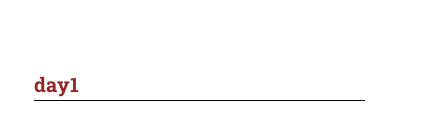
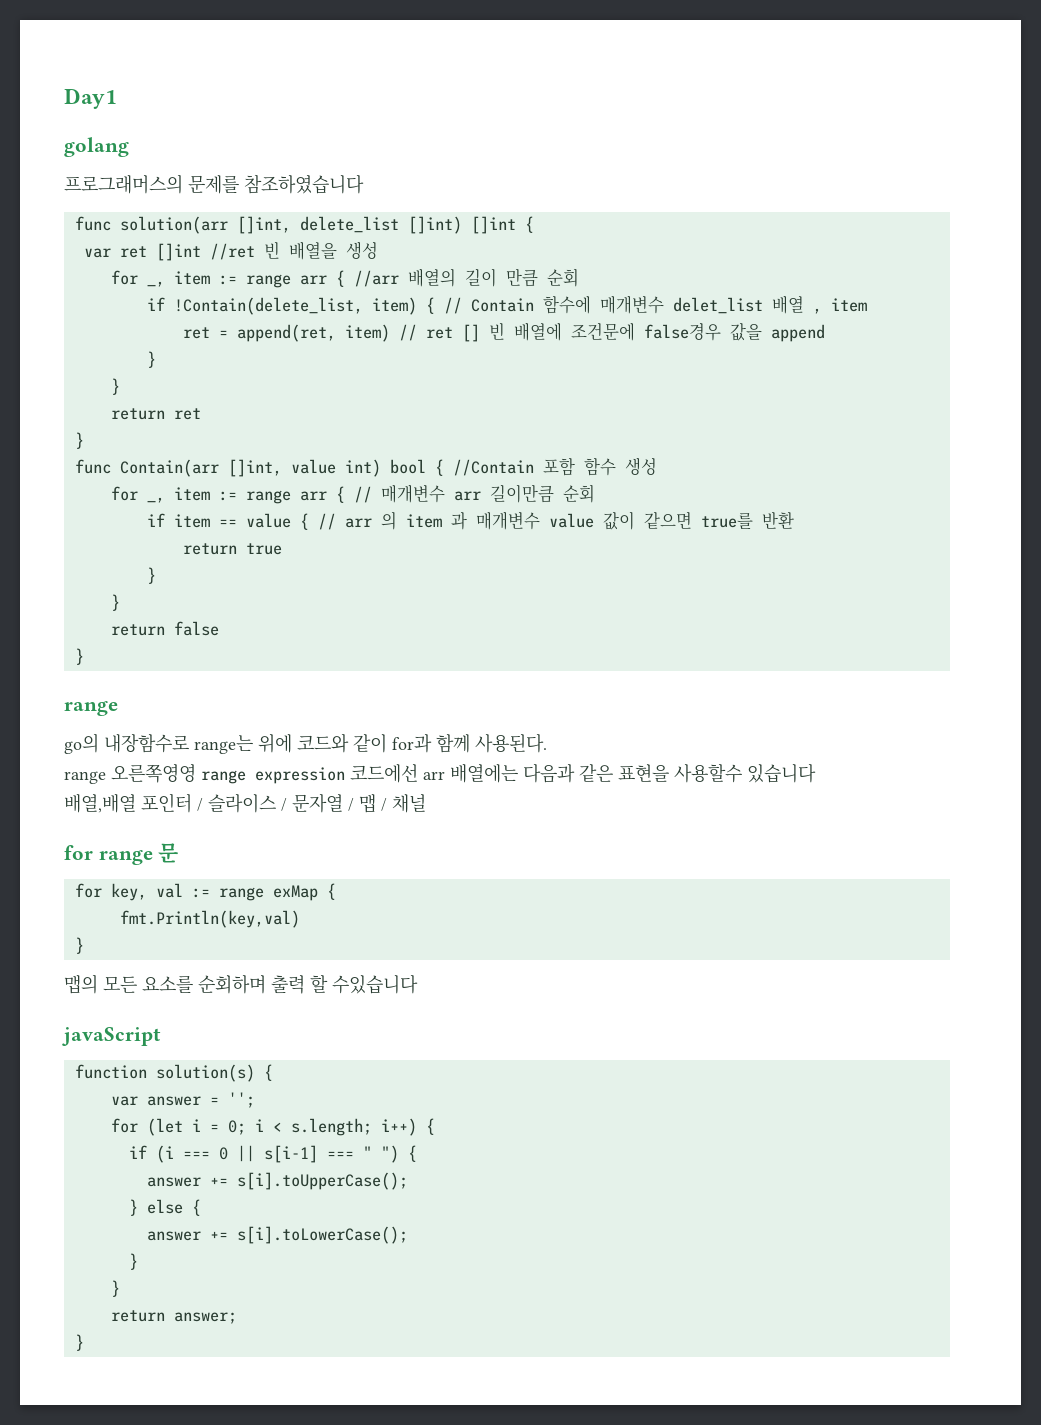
[34,76,79,97] day1 -> [64,88,117,109] [64,137,129,157] [64,174,364,194] [74,216,534,234] [83,241,378,261] [110,268,579,288] [146,295,867,315] [182,322,825,342] [146,351,156,368] [110,378,120,395] [110,408,201,420] [74,432,84,449] [74,457,657,477] [110,484,595,504] [146,511,794,530] [182,543,282,555] [146,567,156,584] [110,594,120,611] [110,621,219,636] [74,648,84,665] [64,701,118,716] [64,733,547,754] [64,763,816,784] [64,793,426,813] [64,843,179,865] [74,883,336,901] [119,910,300,928] [74,937,84,954] [64,974,418,994] [62,1027,161,1046] [74,1064,273,1082] [110,1092,255,1108] [110,1118,435,1136] [128,1145,417,1163] [146,1172,408,1190] [128,1199,201,1216] [146,1226,408,1244] [128,1253,138,1270] [110,1280,120,1297] [110,1310,237,1324] [74,1334,84,1351] Day1 // golang // 프로그래머스의 문제를 참조하였습니다 // func solution(arr []int, delete_list []int) []int { // var ret []int //ret 빈 배열을 생성 // for _, item := range arr { //arr 배열의 길이 만큼 순회 // if !Contain(delete_list, item) { // Contain 함수에 매개변수 delet_list 배열 , item // ret = append(ret, item) // ret [] 빈 배열에 조건문에 false경우 값을 append // } // } // return ret // } // func Contain(arr []int, value int) bool { //Contain 포함 함수 생성 // for _, item := range arr { // 매개변수 arr 길이만큼 순회 // if item == value { // arr 의 item 과 매개변수 value 값이 같으면 true를 반환 // return true // } // } // return false // } // range // go의 내장함수로 range는 위에 코드와 같이 for과 함께 사용된다. // range 오른쪽영영 range expression 코드에선 arr 배열에는 다음과 같은 표현을 사용할수 있습니다 // 배열,배열 포인터 / 슬라이스 / 문자열 / 맵 / 채널 // for range 문 // for key, val := range exMap { // fmt.Println(key,val) // } // 맵의 모든 요소를 순회하며 출력 할 수있습니다 // javaScript // function solution(s) { // var answer = ''; // for (let i = 0; i < s.length; i++) { // if (i === 0 || s[i-1] === " ") { // answer += s[i].toUpperCase(); // } else { // answer += s[i].toLowerCase(); // } // } // return answer; // }

